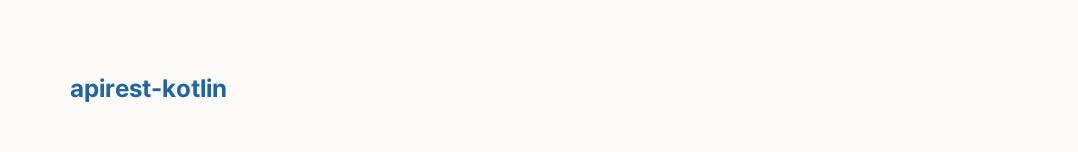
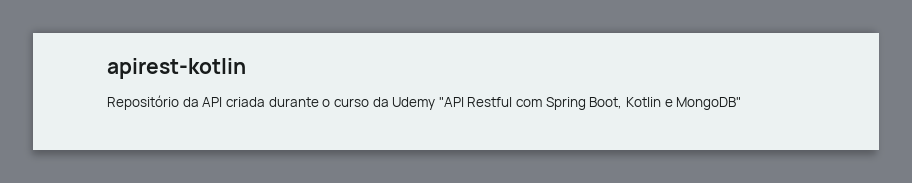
(227, 90) none -> [107,95,742,110] // Repositório da API criada durante o curso da Udemy "API Restful com Spring Boot, Kotlin e MongoDB"

